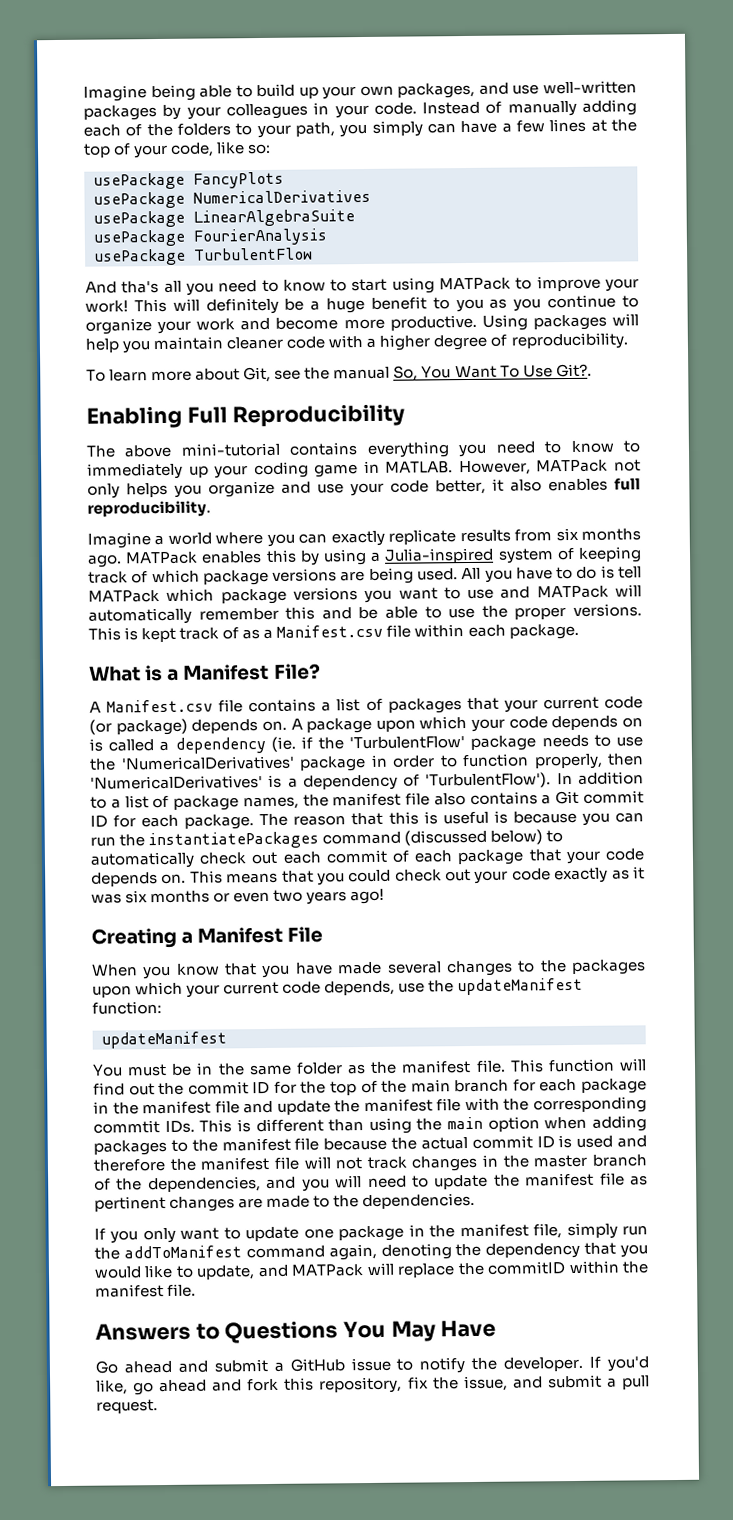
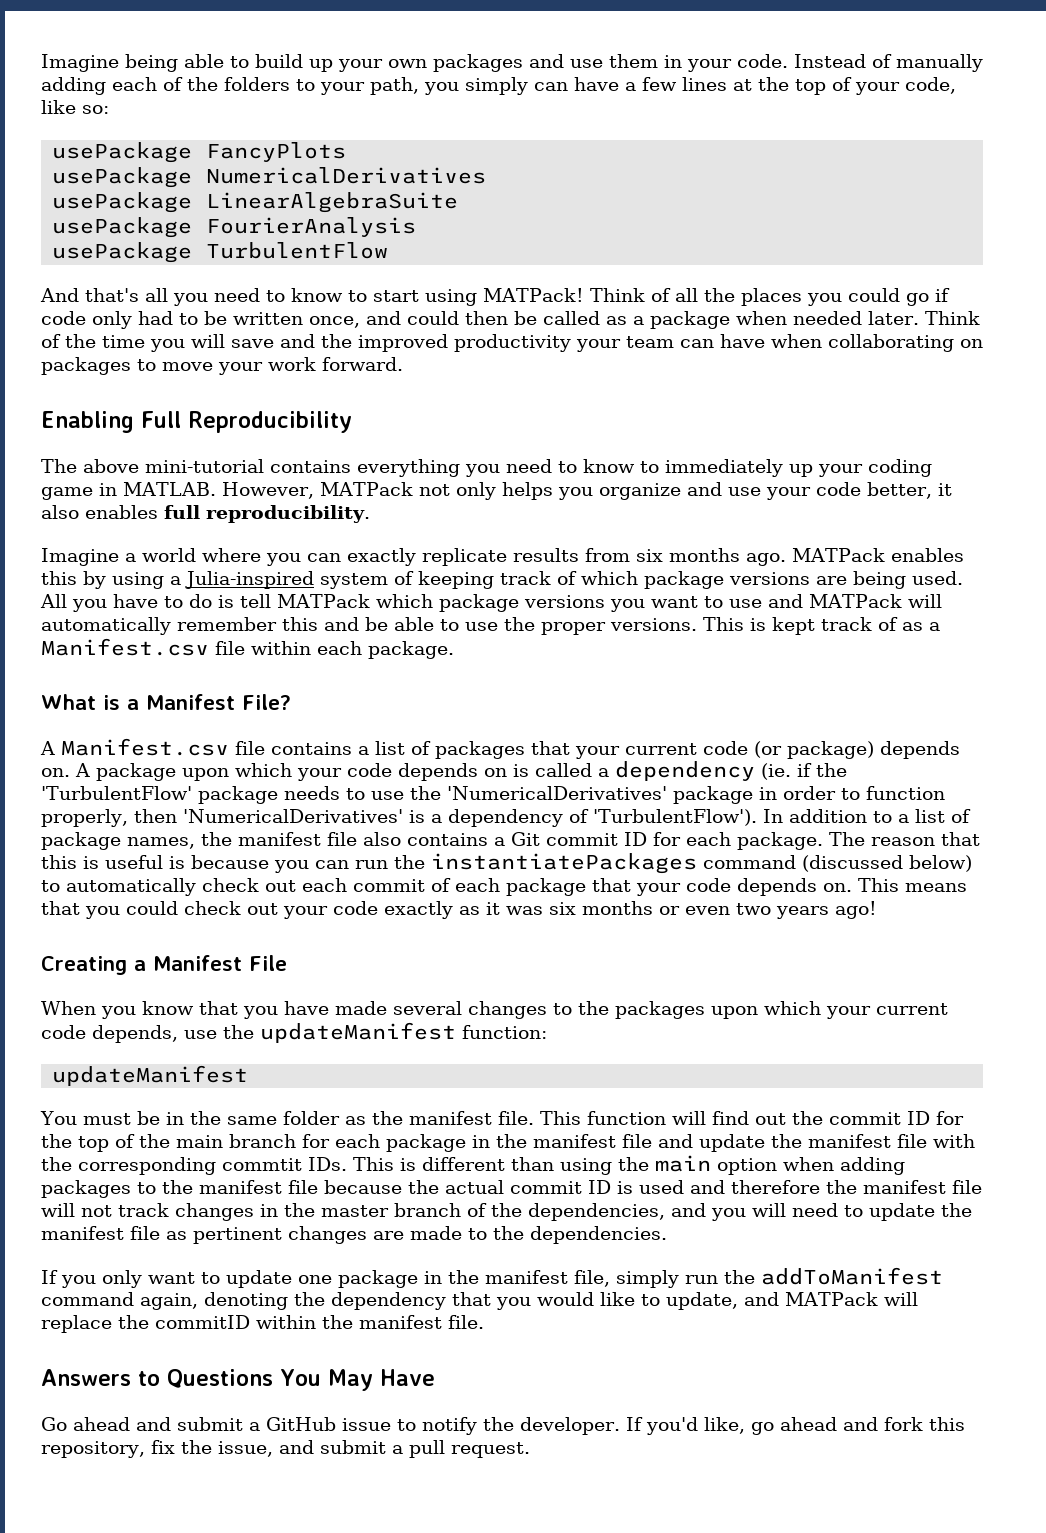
[397,80,638,99] [83,103,308,121] packages, and use well-written packages by your colleagues -> [433,54,658,72] packages and use them
[121,281,160,294] tha's -> [85,288,139,302] that's
[439,275,640,292] [85,294,640,315] [85,313,640,335] [85,332,628,354] [86,363,592,383] MATPack to improve your work! This will definitely be a huge benefit to you as you continue to organize your work and become more productive. Using packages will help you maintain cleaner code with a higher degree of reproducibility. // To learn more about Git, see the manual So, You Want To Use Git?. -> [483,288,950,306] [41,311,980,329] [41,334,983,352] [41,357,403,375] MATPack! Think of all the places you could go if code only had to be written once, and could then be called as a package when needed later. Think of the time you will save and the improved productivity your team can have when collaborating on packages to move your work forward.

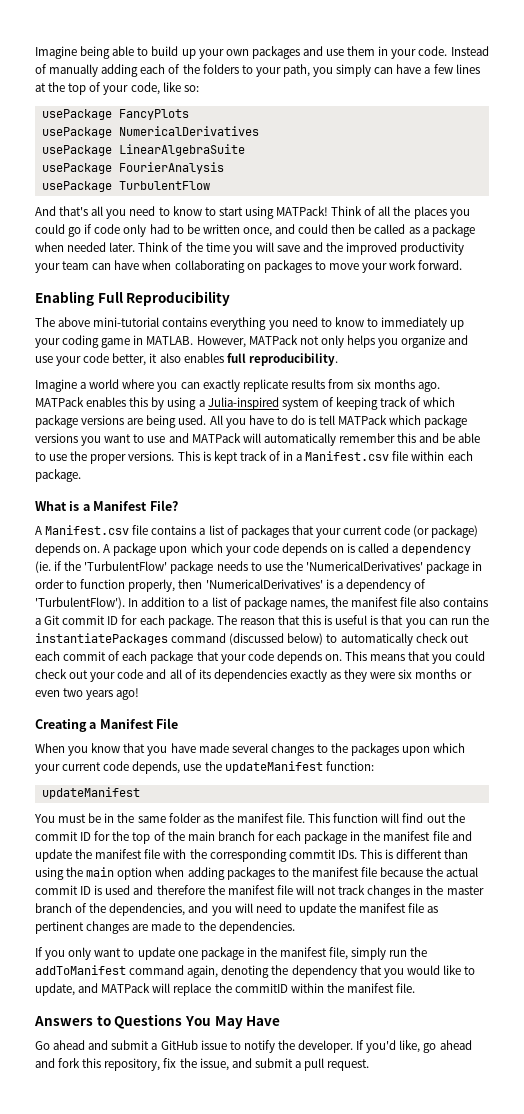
[902,622,923,631] as -> [283,451,294,461] in
[191,855,269,869] because -> [381,615,404,625] that
[384,901,543,919] exactly as it was -> [146,669,396,682] and all of its dependencies exactly as they were

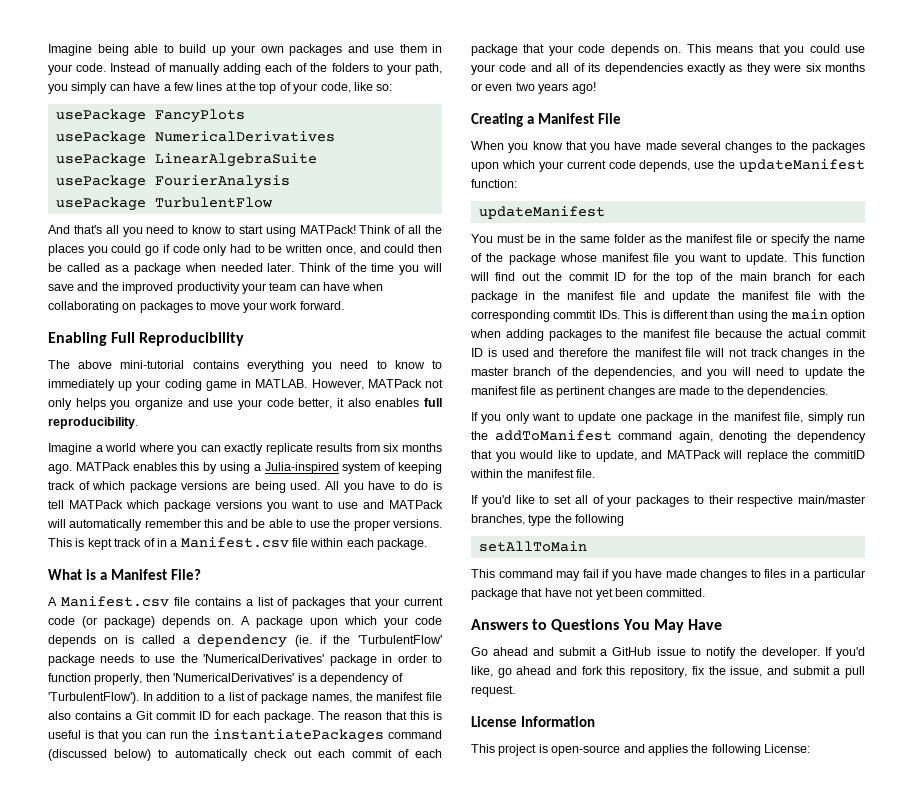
[35,669,89,679] check out -> [845,46,865,53] use
[286,813,306,823] file. -> [736,234,865,246] [471,253,788,265] file or specify the name of the package whose manifest file you want to update.
(416, 988) none -> [471,495,865,507] [471,514,625,526] [478,541,587,552] [471,569,866,581] [471,588,706,600] // If you'd like to set all of your packages to their respective main/master branches, type the following // setAllToMain // This command may fail if you have made changes to files in a particular package that have not yet been committed.
(370, 1065) none -> [471,716,595,727] [471,744,810,756] // License Information // This project is open-source and applies the following License:

